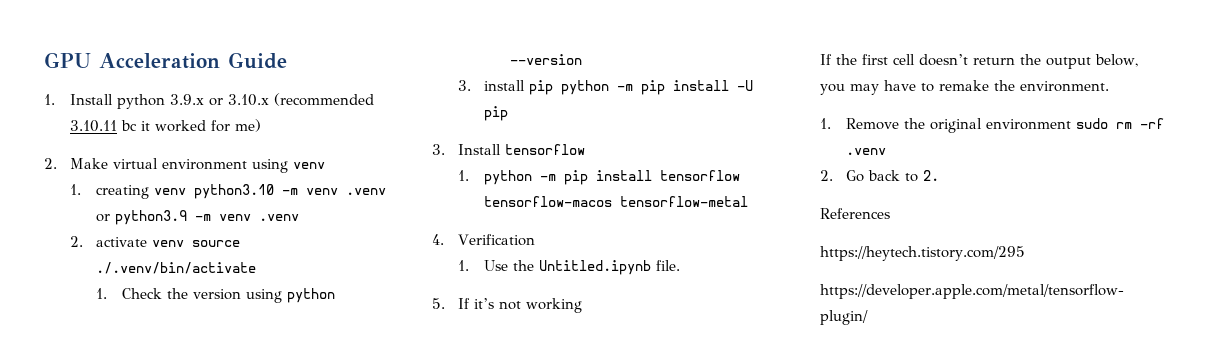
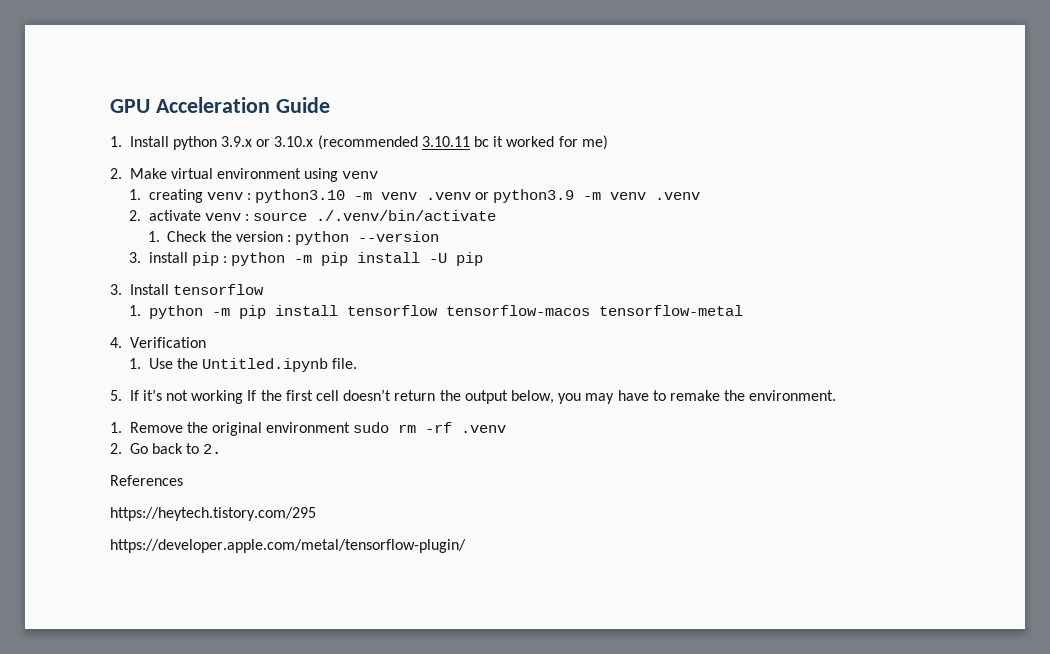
(187, 191) none -> [246,193,251,200] :
(185, 243) none -> [244,214,249,221] :
[246,289,283,303] using -> [286,235,291,242] :
(554, 87) none -> [222,256,227,263] :
(583, 305) // -> (244, 397) none

